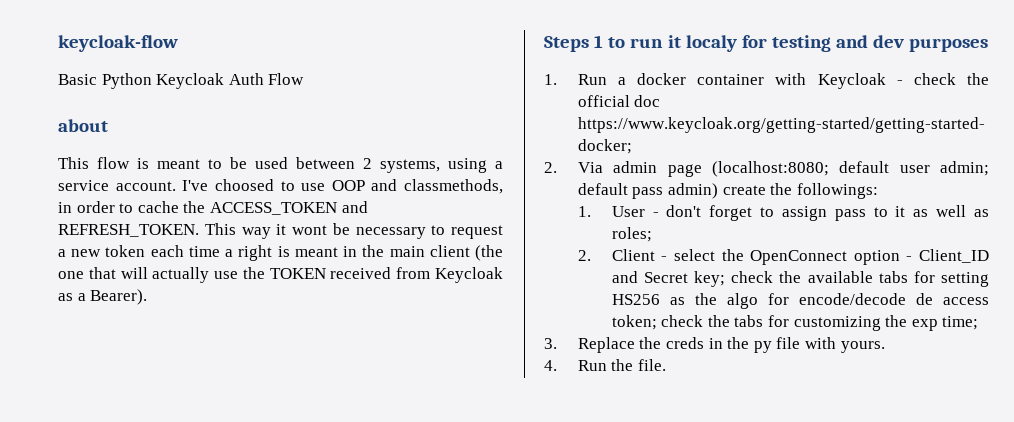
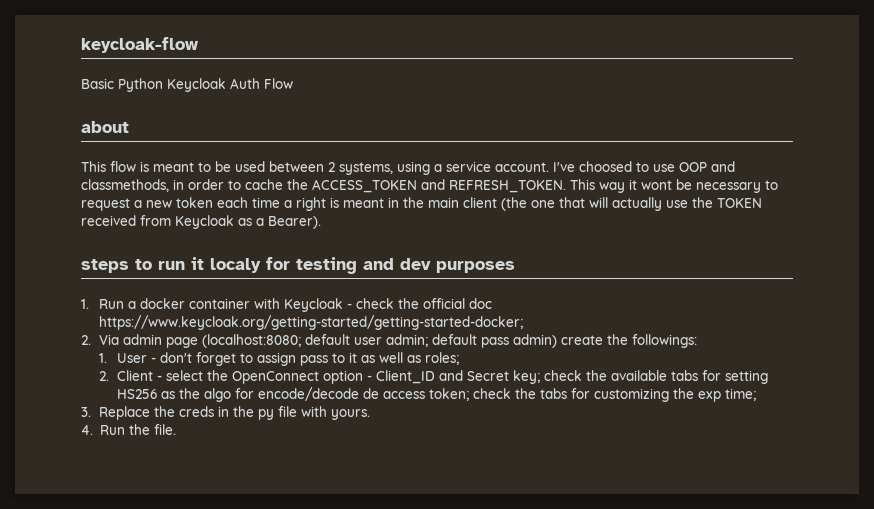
[544,35,604,52] Steps 1 -> [81,259,129,273] steps

